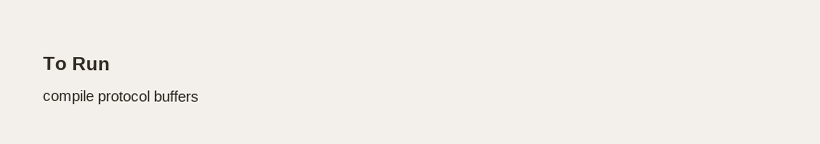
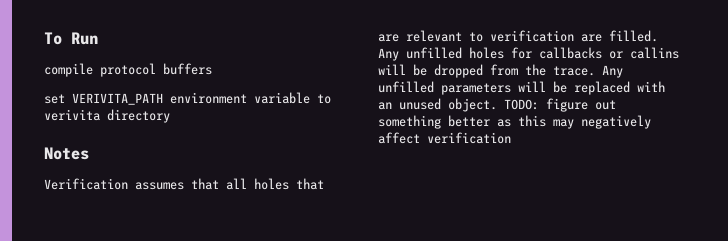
(200, 96) none -> [44,92,331,105] [44,109,170,123] [44,147,89,160] [44,178,324,190] [378,30,658,42] [378,47,679,61] [378,64,623,78] [378,81,665,95] [378,98,616,112] [378,115,651,129] [378,132,511,144] // set VERIVITA_PATH environment variable to verivita directory // Notes // Verification assumes that all holes that are relevant to verification are filled. Any unfilled holes for callbacks or callins will be dropped from the trace. Any unfilled parameters will be replaced with an unused object. TODO: figure out something better as this may negatively affect verification

